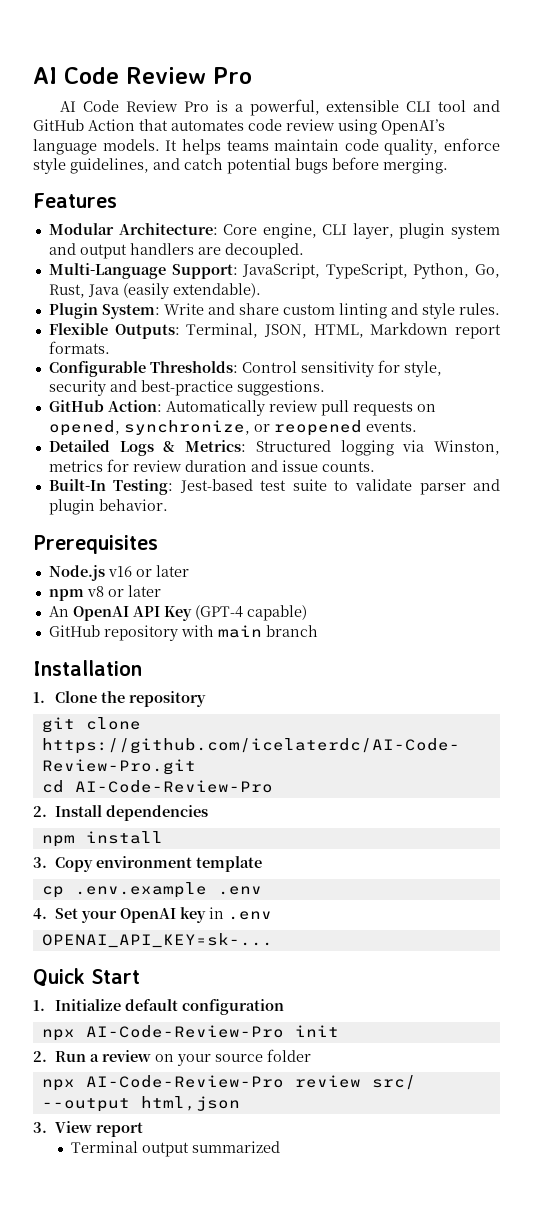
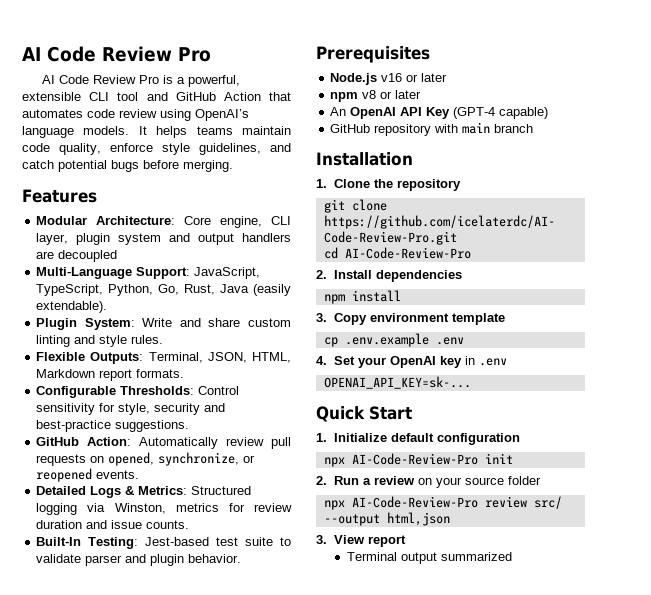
[224,243,304,259] decoupled. -> [58,250,118,262] decoupled

